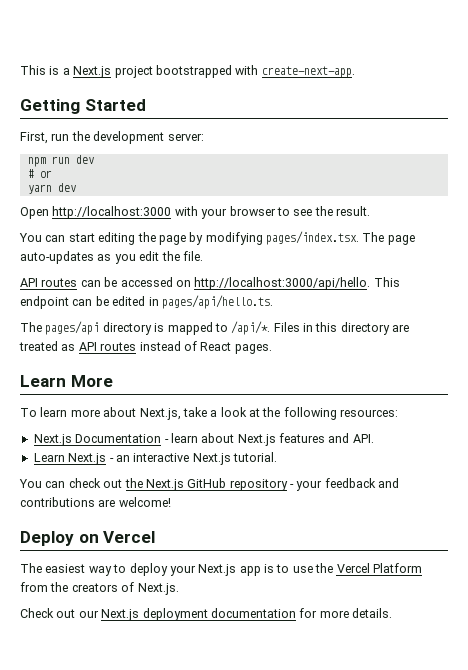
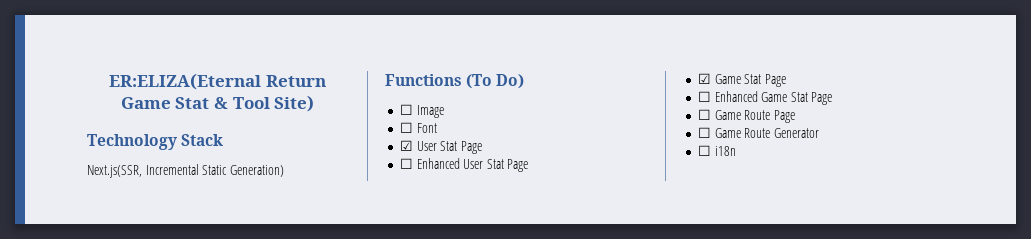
[20,65,355,78] [20,99,146,114] [20,131,204,144] [27,155,94,167] [27,169,52,178] [27,183,76,194] [20,206,370,219] [19,231,415,245] [20,251,203,264] [20,277,400,290] [20,295,273,309] [20,321,410,335] [19,341,272,354] [20,375,113,387] [20,407,399,420] [33,433,374,446] [33,452,277,465] [19,478,400,491] [20,497,171,507] [20,531,156,546] [20,563,422,576] [20,582,179,595] [20,608,392,621] This is a Next.js project bootstrapped with create-next-app. // Getting Started // First, run the development server: // npm run dev // # or // yarn dev // Open http://localhost:3000 with your browser to see the result. // You can start editing the page by modifying pages/index.tsx. The page auto-updates as you edit the file. // API routes can be accessed on http://localhost:3000/api/hello. This endpoint can be edited in pages/api/hello.ts. // The pages/api directory is mapped to /api/*. Files in this directory are treated as API routes instead of React pages. // Learn More // To learn more about Next.js, take a look at the following resources: // Next.js Documentation - learn about Next.js features and API. // Learn Next.js - an interactive Next.js tutorial. // You can check out the Next.js GitHub repository - your feedback and contributions are welcome! // Deploy on Vercel // The easiest way to deploy your Next.js app is to use the Vercel Platform from the creators of Next.js. // Check out our Next.js deployment documentation for more details. -> [109,73,326,90] [120,95,315,112] [87,134,224,150] [87,164,284,178] [385,74,525,89] [399,104,444,118] [399,122,437,133] [399,140,482,154] [399,158,529,172] [697,73,786,87] [697,91,833,105] [697,109,795,123] [697,127,819,138] [697,145,736,156] ER:ELIZA(Eternal Return Game Stat & Tool Site) // Technology Stack // Next.js(SSR, Incremental Static Generation) // Functions (To Do) // ☐ Image // ☐ Font // ☑ User Stat Page // ☐ Enhanced User Stat Page // ☑ Game Stat Page // ☐ Enhanced Game Stat Page // ☐ Game Route Page // ☐ Game Route Generator // ☐ i18n

